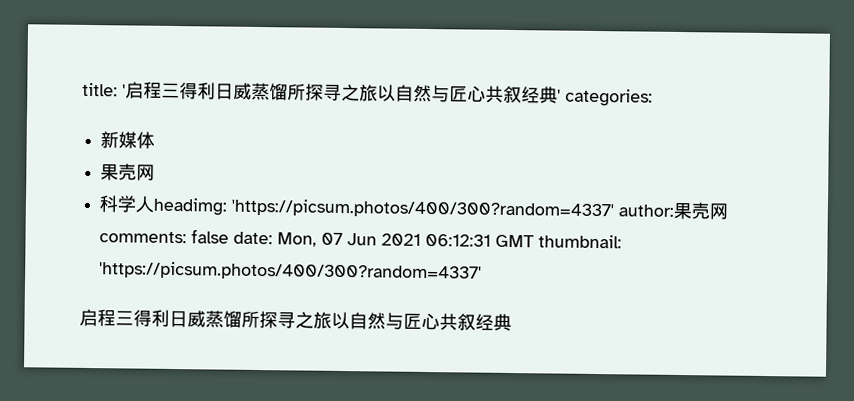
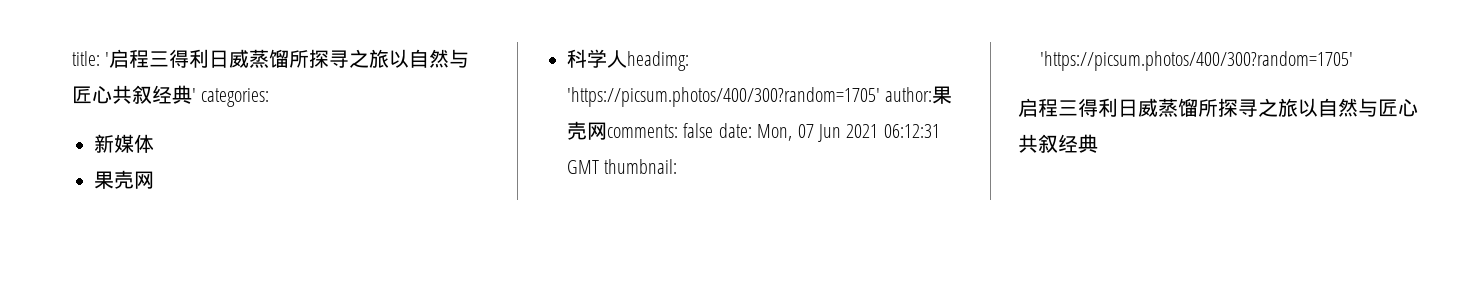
[231,198,615,220] 'https://picsum.photos/400/300?random=4337' -> [567,87,880,107] 'https://picsum.photos/400/300?random=1705'
[99,261,483,282] 'https://picsum.photos/400/300?random=4337' -> [1040,51,1353,71] 'https://picsum.photos/400/300?random=1705'

